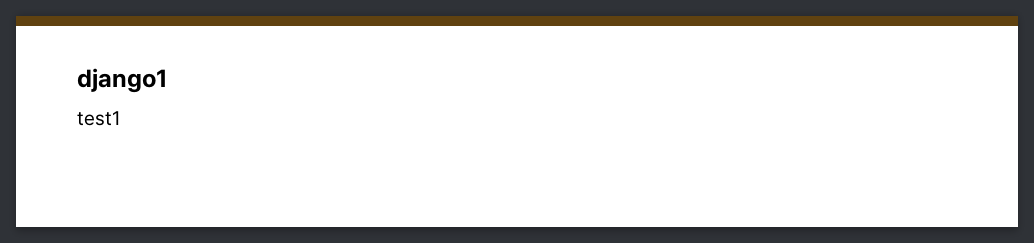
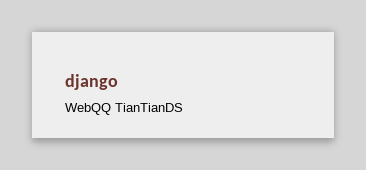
[77,68,167,93] [77,111,121,126] django1 // test1 -> [65,74,118,90] [65,103,183,115] django // WebQQ TianTianDS

